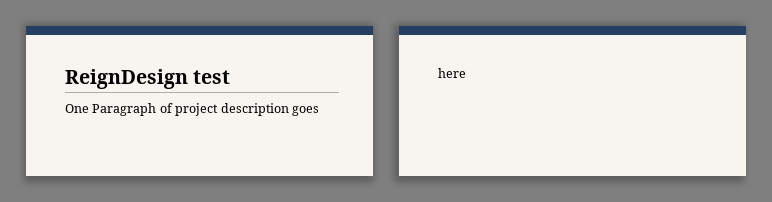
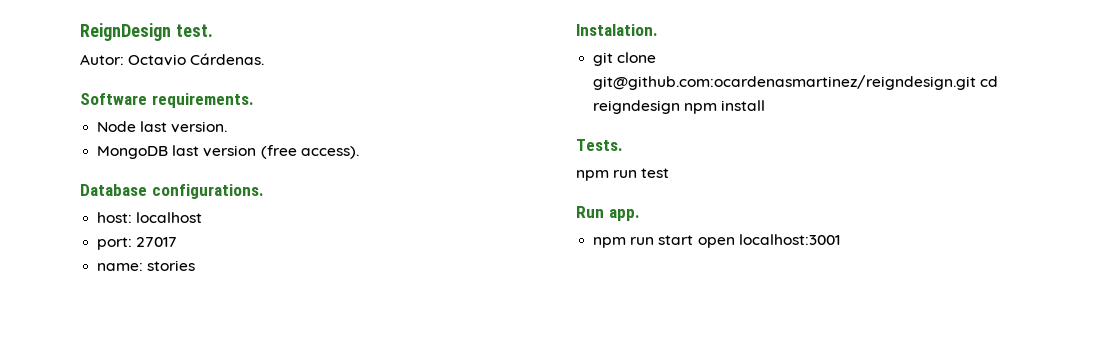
[193,70,231,84] [65,103,319,116] [438,68,466,78] test // One Paragraph of project description goes here -> [175,24,213,37] [80,53,265,66] [80,93,254,108] [97,121,228,133] [97,145,359,159] [80,184,264,199] [97,212,203,223] [97,237,178,250] [97,260,196,271] [576,24,658,36] [593,52,657,66] [593,75,999,90] [593,100,766,114] [576,139,623,151] [576,168,670,181] [576,206,640,221] [593,234,840,248] test. // Autor: Octavio Cárdenas. // Software requirements. // Node last version. // MongoDB last version (free access). // Database configurations. // host: localhost // port: 27017 // name: stories // Instalation. // git clone git@github.com:ocardenasmartinez/reigndesign.git cd reigndesign npm install // Tests. // npm run test // Run app. // npm run start open localhost:3001

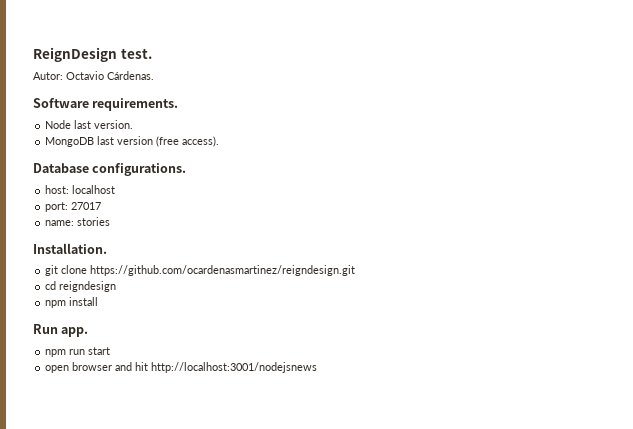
[576,24,658,36] Instalation. -> [33,243,107,254] Installation.
[593,75,977,90] git@github.com:ocardenasmartinez/reigndesign.git -> [90,265,356,276] https://github.com/ocardenasmartinez/reigndesign.git //
(681, 107) none -> (117, 286) //
[576,139,623,151] [576,168,670,181] // Tests. // npm run test -> (99, 301) none
[697,234,840,248] open localhost:3001 -> [45,362,318,373] // open browser and hit http://localhost:3001/nodejsnews

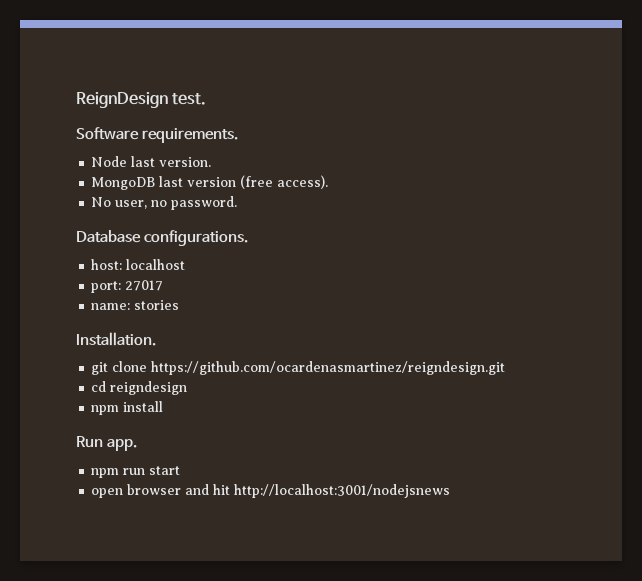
[33,71,154,80] // Autor: Octavio Cárdenas. -> (207, 99) none
(220, 141) none -> [91,196,238,210] // No user, no password.

